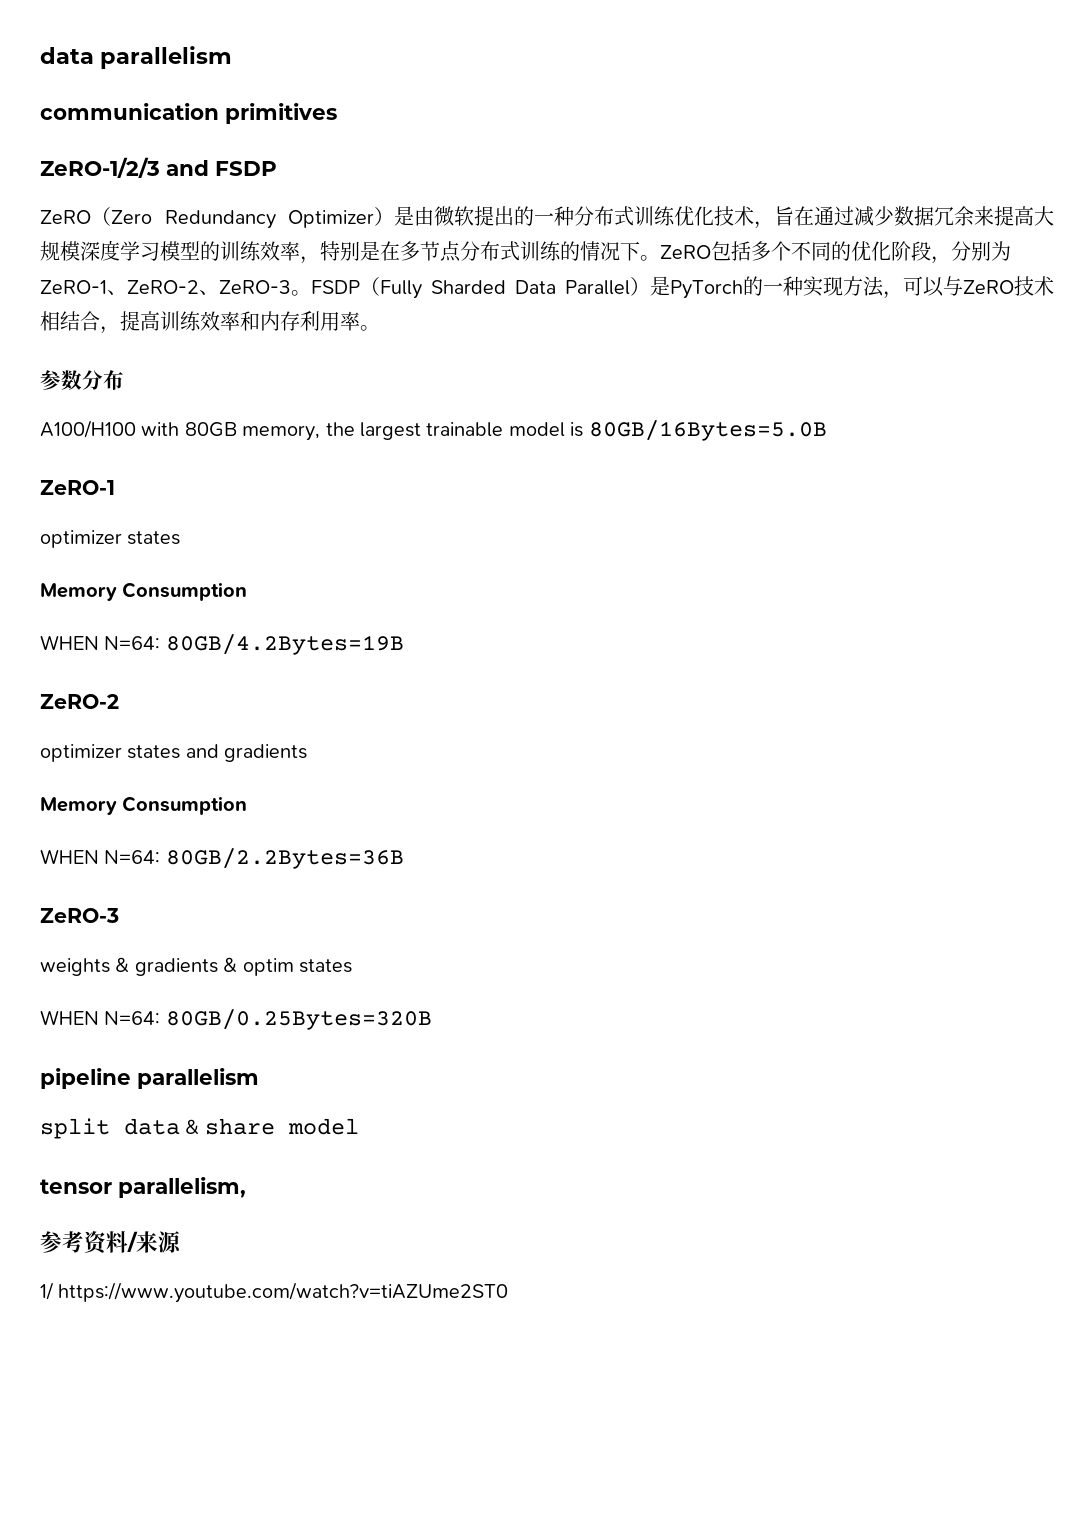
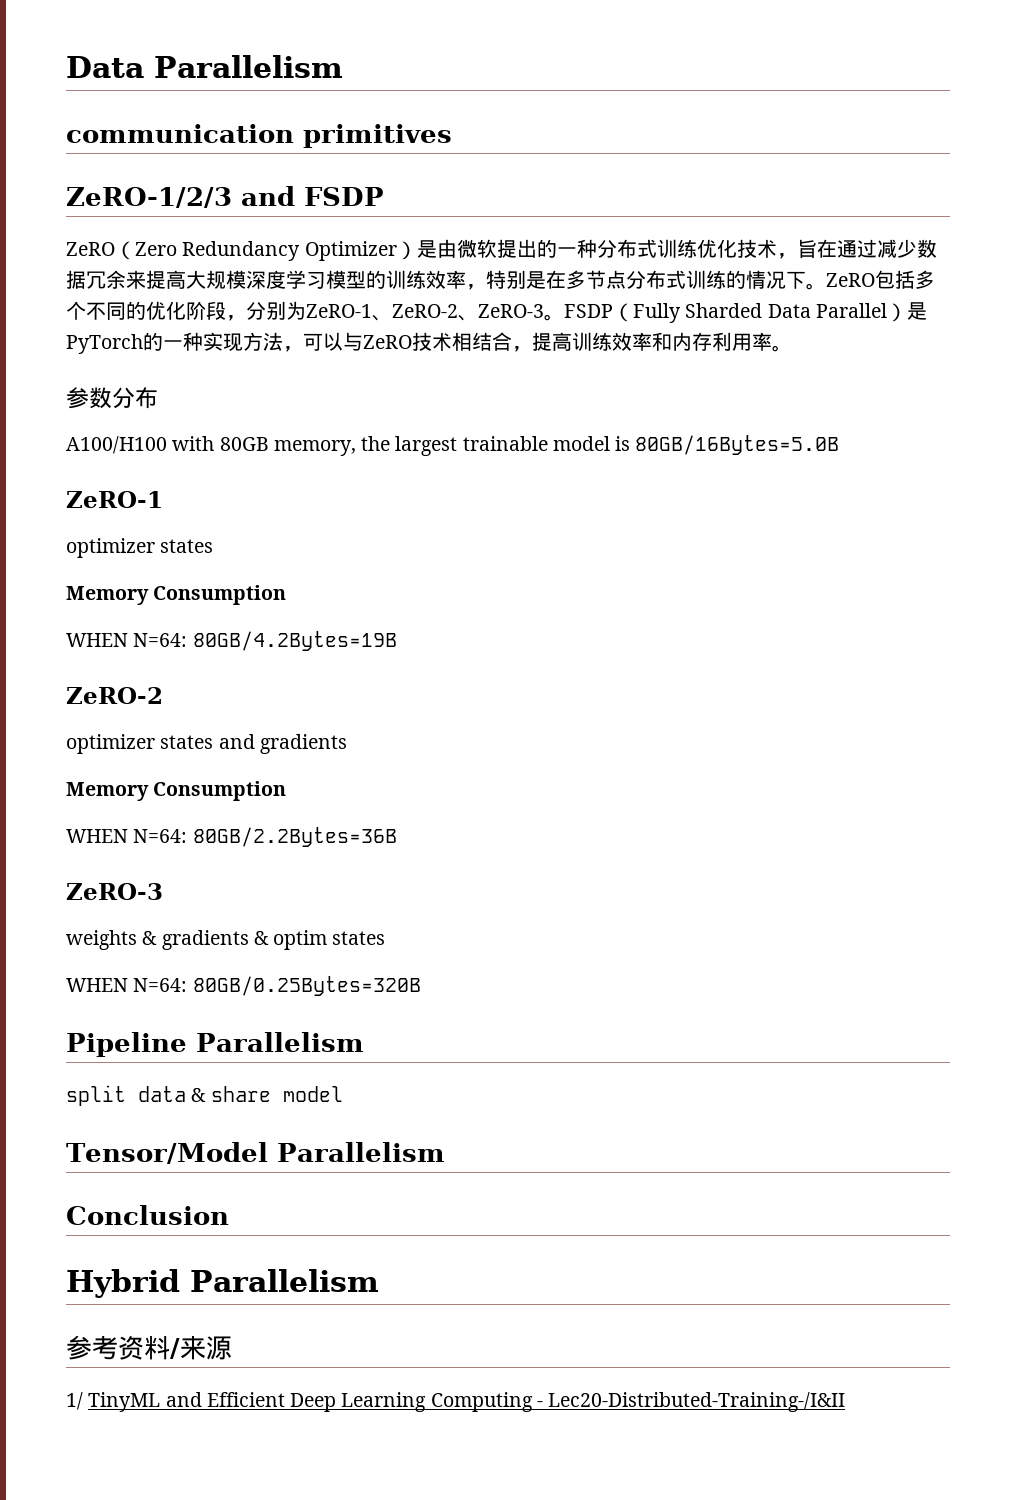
[40,46,233,69] data parallelism -> [66,55,343,78] Data Parallelism
[40,1068,259,1089] pipeline parallelism -> [66,1032,364,1057] Pipeline Parallelism
[40,1177,246,1198] tensor parallelism, -> [66,1142,445,1164] [66,1205,229,1225] [66,1269,379,1298] Tensor/Model Parallelism // Conclusion // Hybrid Parallelism
[58,1282,509,1303] https://www.youtube.com/watch?v=tiAZUme2ST0 -> [88,1392,846,1412] TinyML and Efficient Deep Learning Computing - Lec20-Distributed-Training-/I&II

